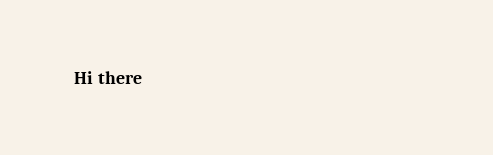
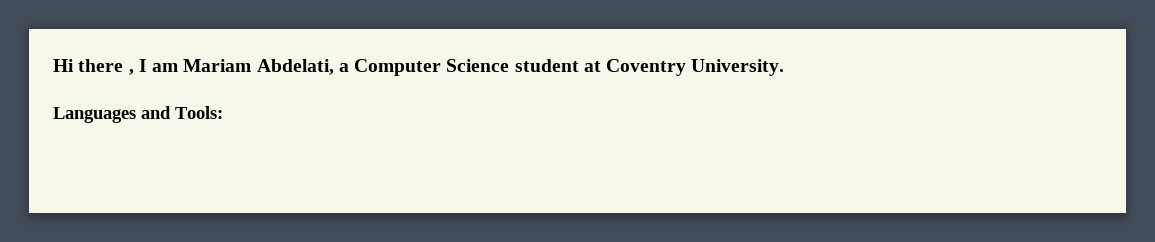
(142, 77) none -> [128,59,785,76] [53,106,223,123] , I am Mariam Abdelati, a Computer Science student at Coventry University. // Languages and Tools:

